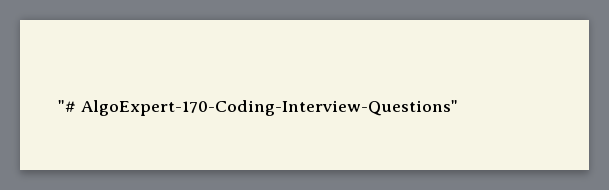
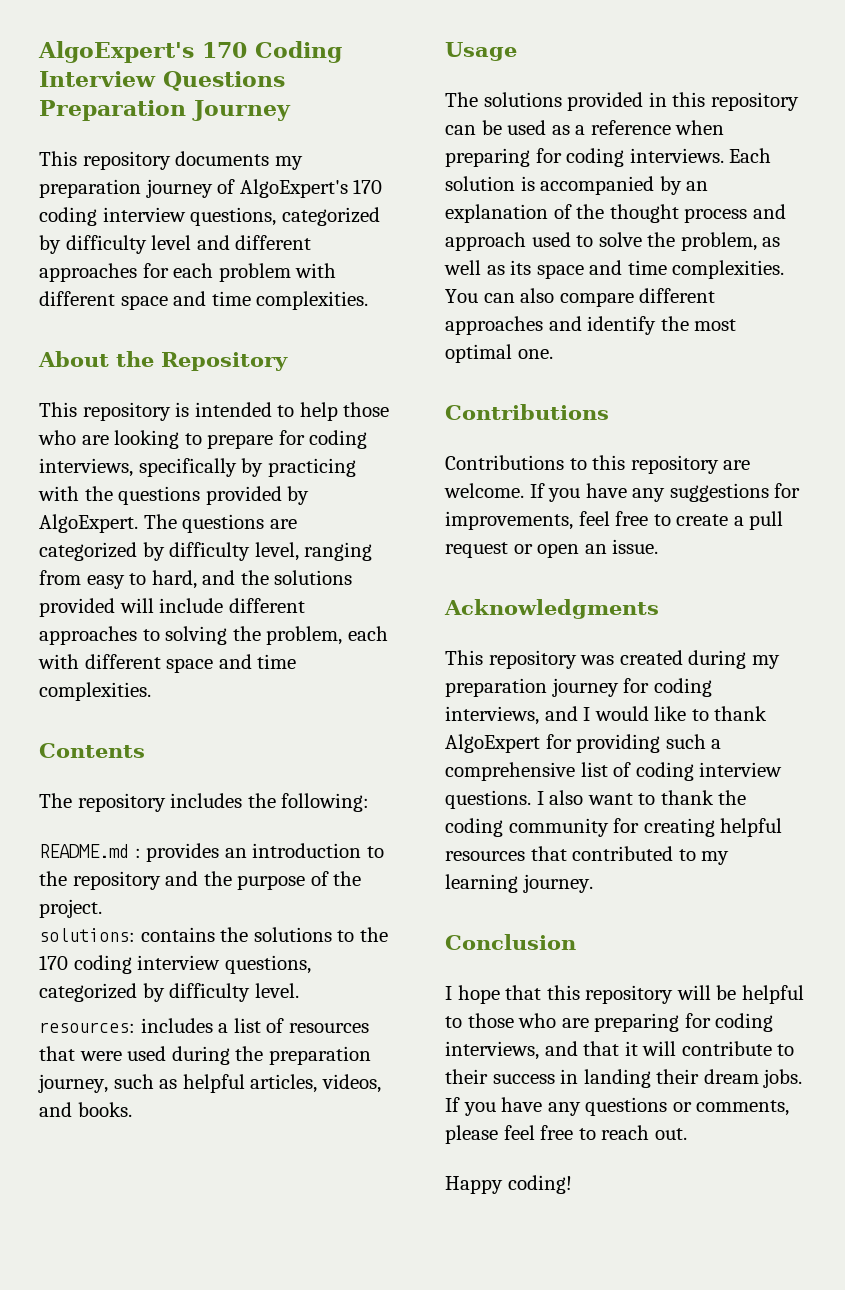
[58,100,458,116] "# AlgoExpert-170-Coding-Interview-Questions" -> [38,41,342,63] [39,71,285,91] [39,100,291,121] [39,151,303,170] [39,179,383,198] [39,207,380,226] [39,235,312,254] [39,263,337,282] [39,291,369,310] [38,351,288,371] [39,402,390,421] [38,430,368,449] [39,458,356,477] [38,486,310,505] [39,514,297,533] [39,542,373,561] [39,570,353,589] [39,598,305,617] [39,626,388,645] [38,654,297,673] [39,682,151,701] [39,743,145,758] [39,793,370,812] [39,843,384,862] [39,871,362,890] [39,899,102,918] [39,927,388,942] [39,955,311,974] [39,983,299,1002] [39,1018,369,1033] [39,1046,371,1065] [38,1074,381,1093] [39,1102,132,1117] [445,42,517,61] [445,92,799,111] [445,120,725,135] [445,148,772,167] [445,176,709,195] [445,204,786,223] [445,232,781,251] [444,260,785,279] [445,288,716,307] [445,316,737,335] [445,344,553,363] [445,404,609,420] [445,455,751,474] [444,483,801,502] [445,511,784,530] [445,539,659,558] [444,599,659,619] [445,650,780,669] [445,678,712,697] [445,706,768,725] [445,734,722,753] [445,762,783,781] [445,790,747,809] [445,818,783,837] [445,846,730,865] [445,874,593,893] [445,934,576,950] [445,985,804,1004] [445,1013,774,1032] [445,1041,795,1060] [445,1069,803,1088] [445,1097,790,1116] [445,1125,687,1144] [445,1175,572,1194] AlgoExpert's 170 Coding Interview Questions Preparation Journey // This repository documents my preparation journey of AlgoExpert's 170 coding interview questions, categorized by difficulty level and different approaches for each problem with different space and time complexities. // About the Repository // This repository is intended to help those who are looking to prepare for coding interviews, specifically by practicing with the questions provided by AlgoExpert. The questions are categorized by difficulty level, ranging from easy to hard, and the solutions provided will include different approaches to solving the problem, each with different space and time complexities. // Contents // The repository includes the following: // README.md : provides an introduction to the repository and the purpose of the project. // solutions: contains the solutions to the 170 coding interview questions, categorized by difficulty level. // resources: includes a list of resources that were used during the preparation journey, such as helpful articles, videos, and books. // Usage // The solutions provided in this repository can be used as a reference when preparing for coding interviews. Each solution is accompanied by an explanation of the thought process and approach used to solve the problem, as well as its space and time complexities. You can also compare different approaches and identify the most optimal one. // Contributions // Contributions to this repository are welcome. If you have any suggestions for improvements, feel free to create a pull request or open an issue. // Acknowledgments // This repository was created during my preparation journey for coding interviews, and I would like to thank AlgoExpert for providing such a comprehensive list of coding interview questions. I also want to thank the coding community for creating helpful resources that contributed to my learning journey. // Conclusion // I hope that this repository will be helpful to those who are preparing for coding interviews, and that it will contribute to their success in landing their dream jobs. If you have any questions or comments, please feel free to reach out. // Happy coding!

